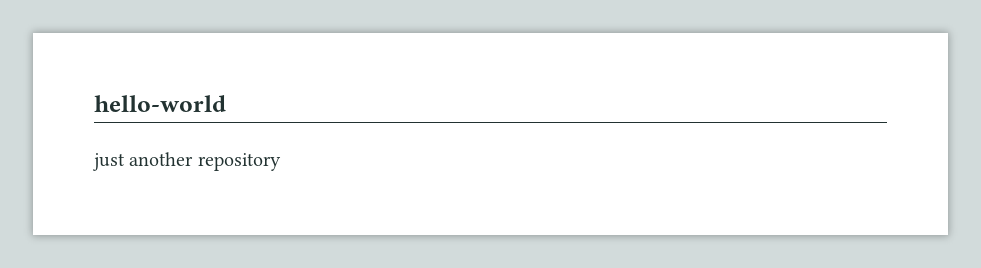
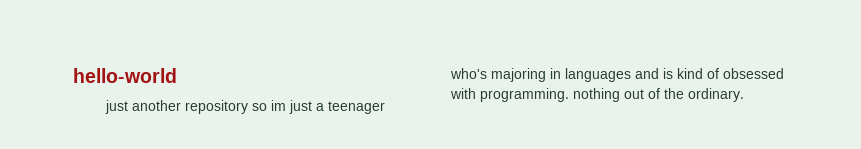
(281, 162) none -> [251,100,385,114] [450,68,784,82] [450,88,744,102] so im just a teenager who's majoring in languages and is kind of obsessed with programming. nothing out of the ordinary.

